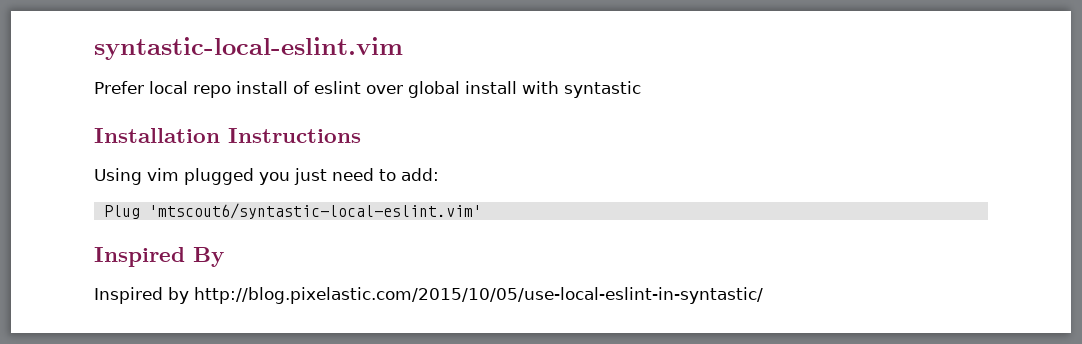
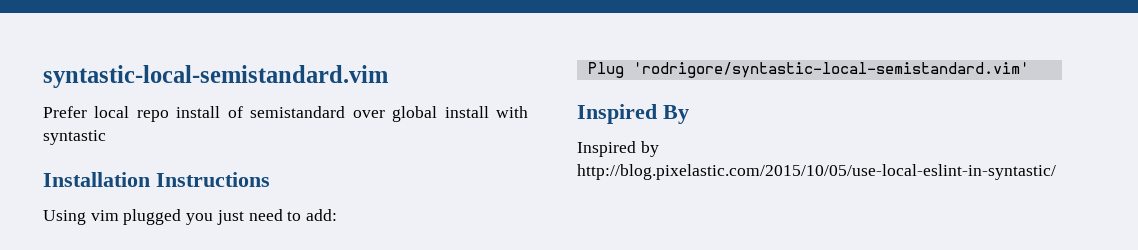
[94,37,403,60] syntastic-local-eslint.vim -> [43,65,388,88] syntastic-local-semistandard.vim
[314,81,361,94] eslint -> [250,106,346,118] semistandard
[148,203,482,219] 'mtscout6/syntastic-local-eslint.vim' -> [632,62,1029,78] 'rodrigore/syntastic-local-semistandard.vim'

